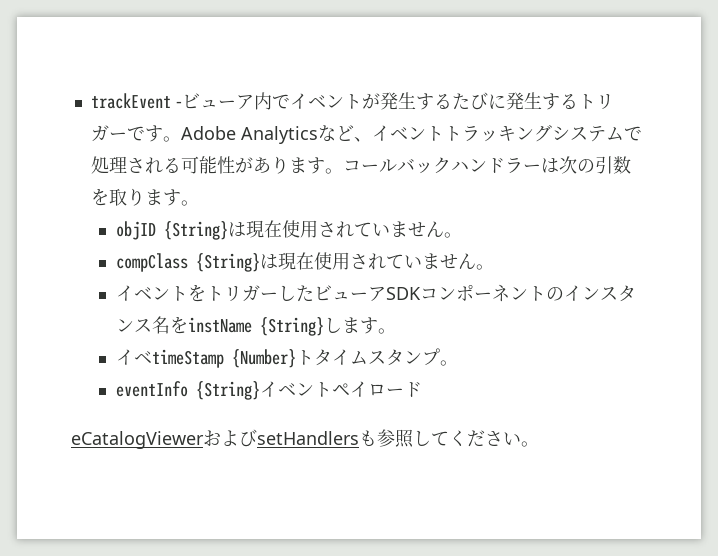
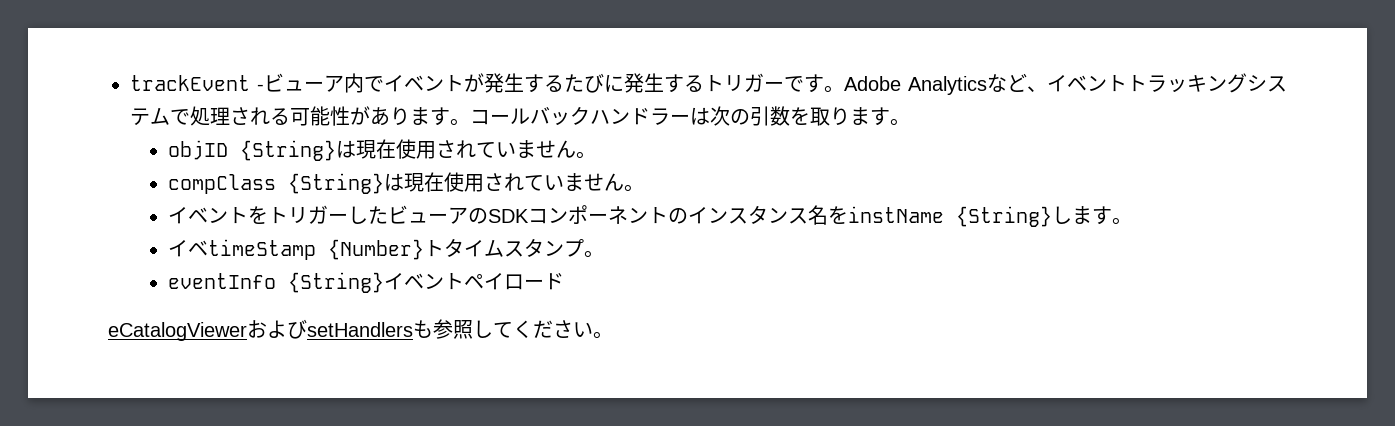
(386, 294) none -> [467,208,488,224] の

